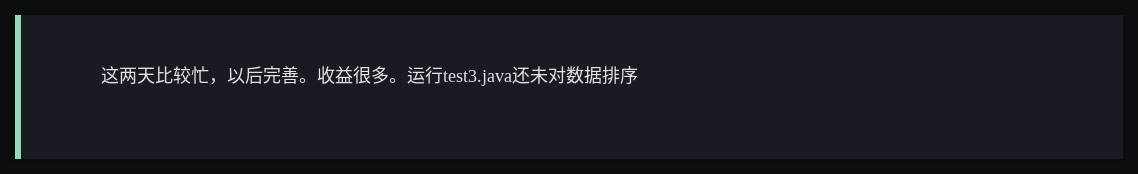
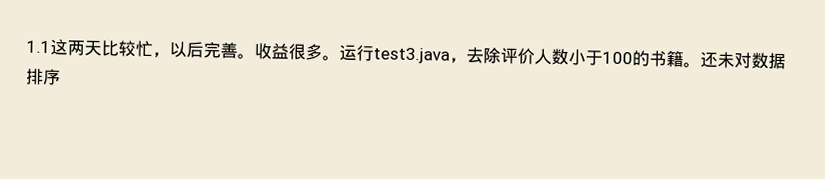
(101, 75) none -> [26,40,51,54] 1.1
(512, 78) none -> [449,47,701,68] ，去除评价人数小于100的书籍。

